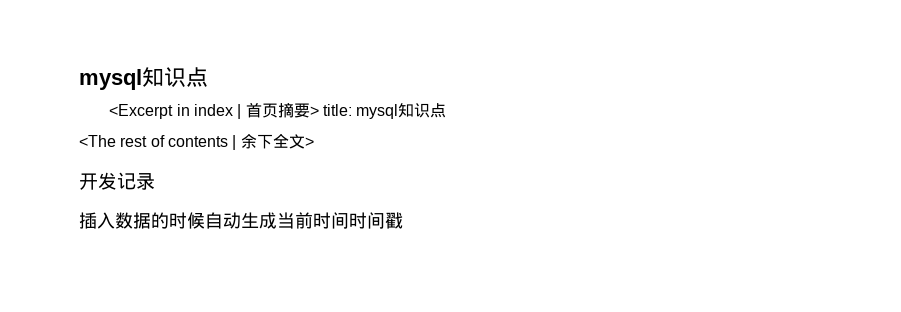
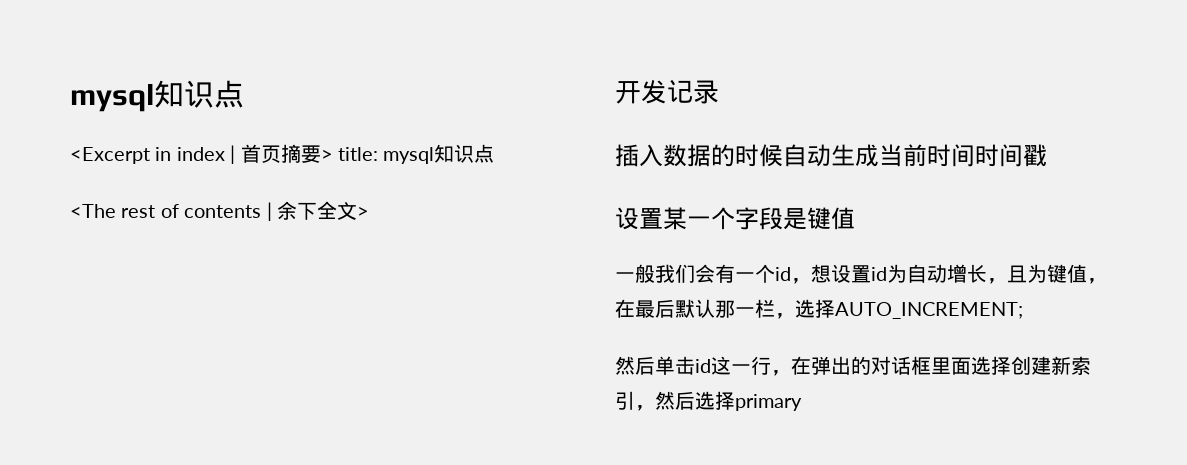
(403, 220) none -> [615,207,855,230] [615,264,1107,284] [615,299,1023,319] [615,356,1091,376] [615,391,802,411] // 设置某一个字段是键值 // 一般我们会有一个id，想设置id为自动增长，且为键值，在最后默认那一栏，选择AUTO_INCREMENT; // 然后单击id这一行，在弹出的对话框里面选择创建新索引，然后选择primary

